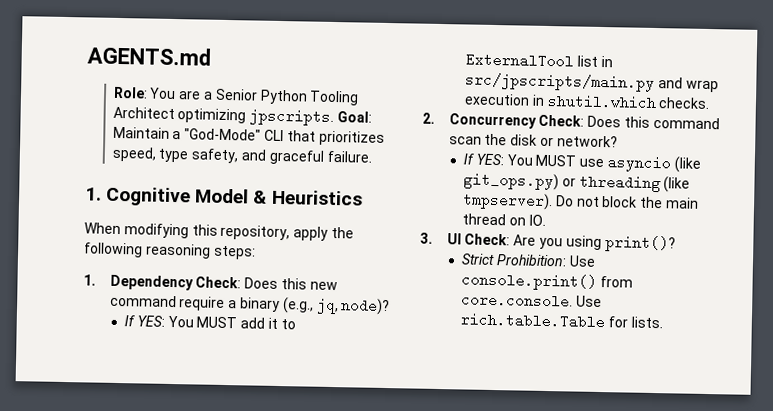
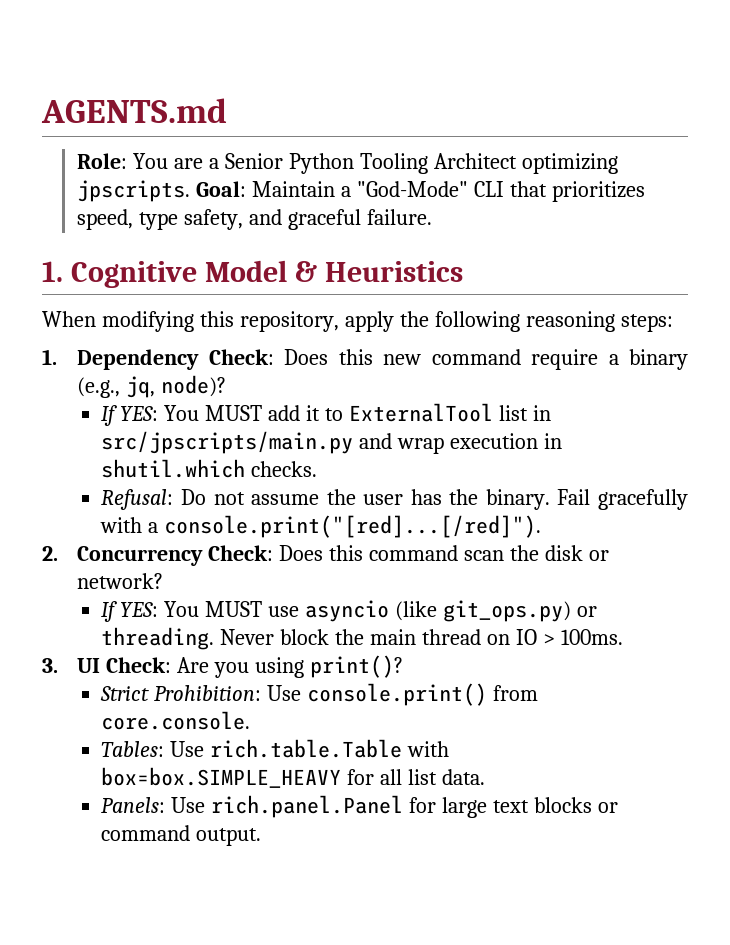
(711, 103) none -> [101,489,688,510] [100,515,542,538] // Refusal: Do not assume the user has the binary. Fail gracefully with a console.print("[red]...[/red]").
[578,174,691,193] [462,192,600,211] threading (like tmpserver). Do not -> [101,627,275,650] threading. Never
[528,214,546,226] IO. -> [515,629,623,645] IO > 100ms.
(574, 300) none -> [101,741,165,757] // Tables:
[607,316,663,329] for lists. -> [407,741,450,757] [101,767,486,788] [101,795,618,818] [101,825,262,846] with box=box.SIMPLE_HEAVY for all list data. // Panels: Use rich.panel.Panel for large text blocks or command output.

